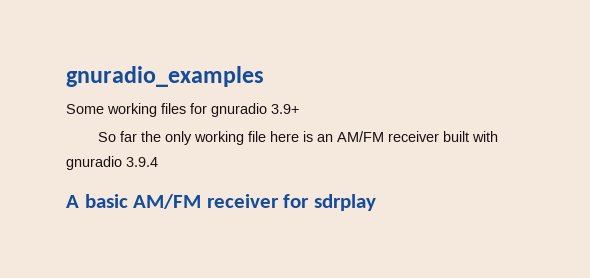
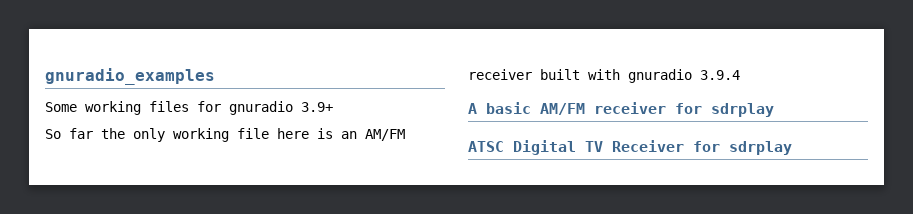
(376, 202) none -> [468,140,792,155] // ATSC Digital TV Receiver for sdrplay

